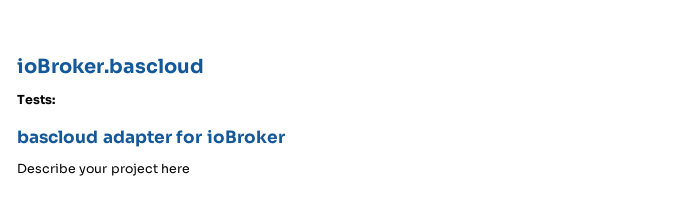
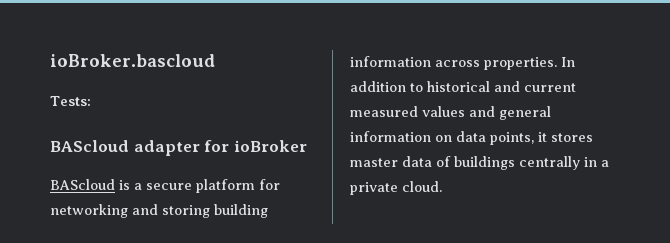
[17,130,98,144] bascloud -> [50,140,129,152] BAScloud
[17,163,191,176] Describe your project here -> [50,179,280,193] [50,204,268,218] [350,56,575,70] [350,81,576,92] [350,106,551,120] [350,131,593,145] [350,156,609,170] [350,181,442,195] BAScloud is a secure platform for networking and storing building information across properties. In addition to historical and current measured values and general information on data points, it stores master data of buildings centrally in a private cloud.

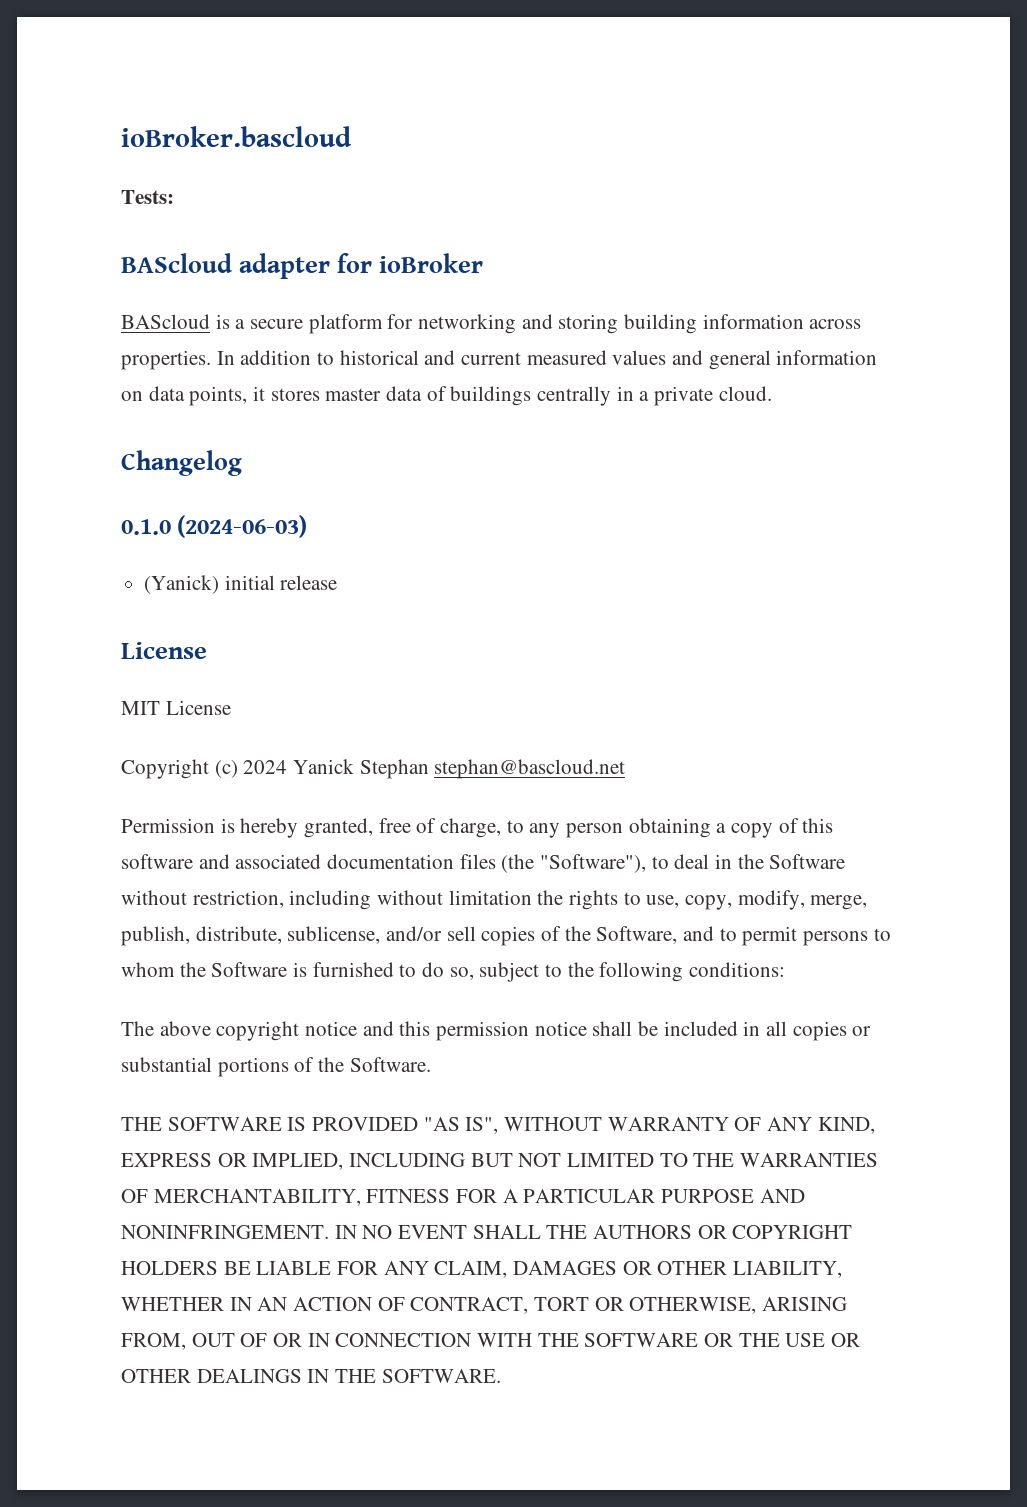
(442, 186) none -> [121,450,242,476] [121,515,308,538] [144,575,338,594] [121,642,207,659] [121,700,231,715] [121,759,626,779] [121,818,834,838] [121,854,846,873] [121,890,868,910] [121,926,891,946] [121,962,786,982] [121,1021,872,1041] [121,1057,431,1077] [121,1117,875,1134] [121,1153,879,1170] [121,1189,805,1206] [121,1225,853,1239] [121,1261,843,1278] [121,1297,848,1314] [121,1333,861,1350] [121,1369,501,1383] // Changelog // 0.1.0 (2024-06-03) // (Yanick) initial release // License // MIT License // Copyright (c) 2024 Yanick Stephan stephan@bascloud.net // Permission is hereby granted, free of charge, to any person obtaining a copy of this software and associated documentation files (the "Software"), to deal in the Software without restriction, including without limitation the rights to use, copy, modify, merge, publish, distribute, sublicense, and/or sell copies of the Software, and to permit persons to whom the Software is furnished to do so, subject to the following conditions: // The above copyright notice and this permission notice shall be included in all copies or substantial portions of the Software. // THE SOFTWARE IS PROVIDED "AS IS", WITHOUT WARRANTY OF ANY KIND, EXPRESS OR IMPLIED, INCLUDING BUT NOT LIMITED TO THE WARRANTIES OF MERCHANTABILITY, FITNESS FOR A PARTICULAR PURPOSE AND NONINFRINGEMENT. IN NO EVENT SHALL THE AUTHORS OR COPYRIGHT HOLDERS BE LIABLE FOR ANY CLAIM, DAMAGES OR OTHER LIABILITY, WHETHER IN AN ACTION OF CONTRACT, TORT OR OTHERWISE, ARISING FROM, OUT OF OR IN CONNECTION WITH THE SOFTWARE OR THE USE OR OTHER DEALINGS IN THE SOFTWARE.

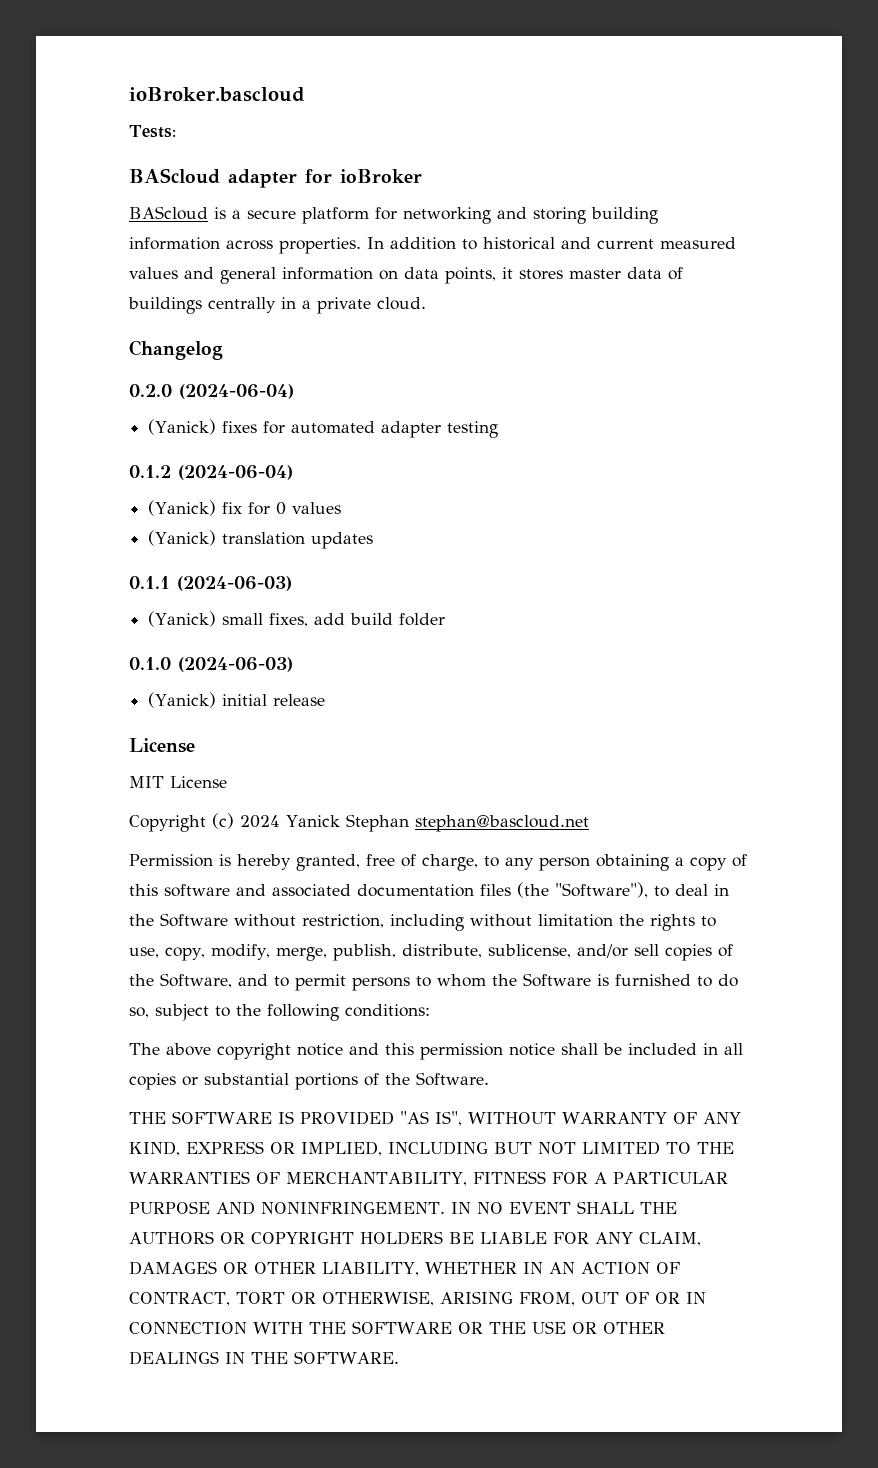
(242, 463) none -> [129,384,294,399] [148,419,499,438] [129,465,293,480] [148,500,342,516] [148,530,374,549] [129,576,292,591] [148,611,446,627] // 0.2.0 (2024-06-04) // (Yanick) fixes for automated adapter testing // 0.1.2 (2024-06-04) // (Yanick) fix for 0 values // (Yanick) translation updates // 0.1.1 (2024-06-03) // (Yanick) small fixes, add build folder

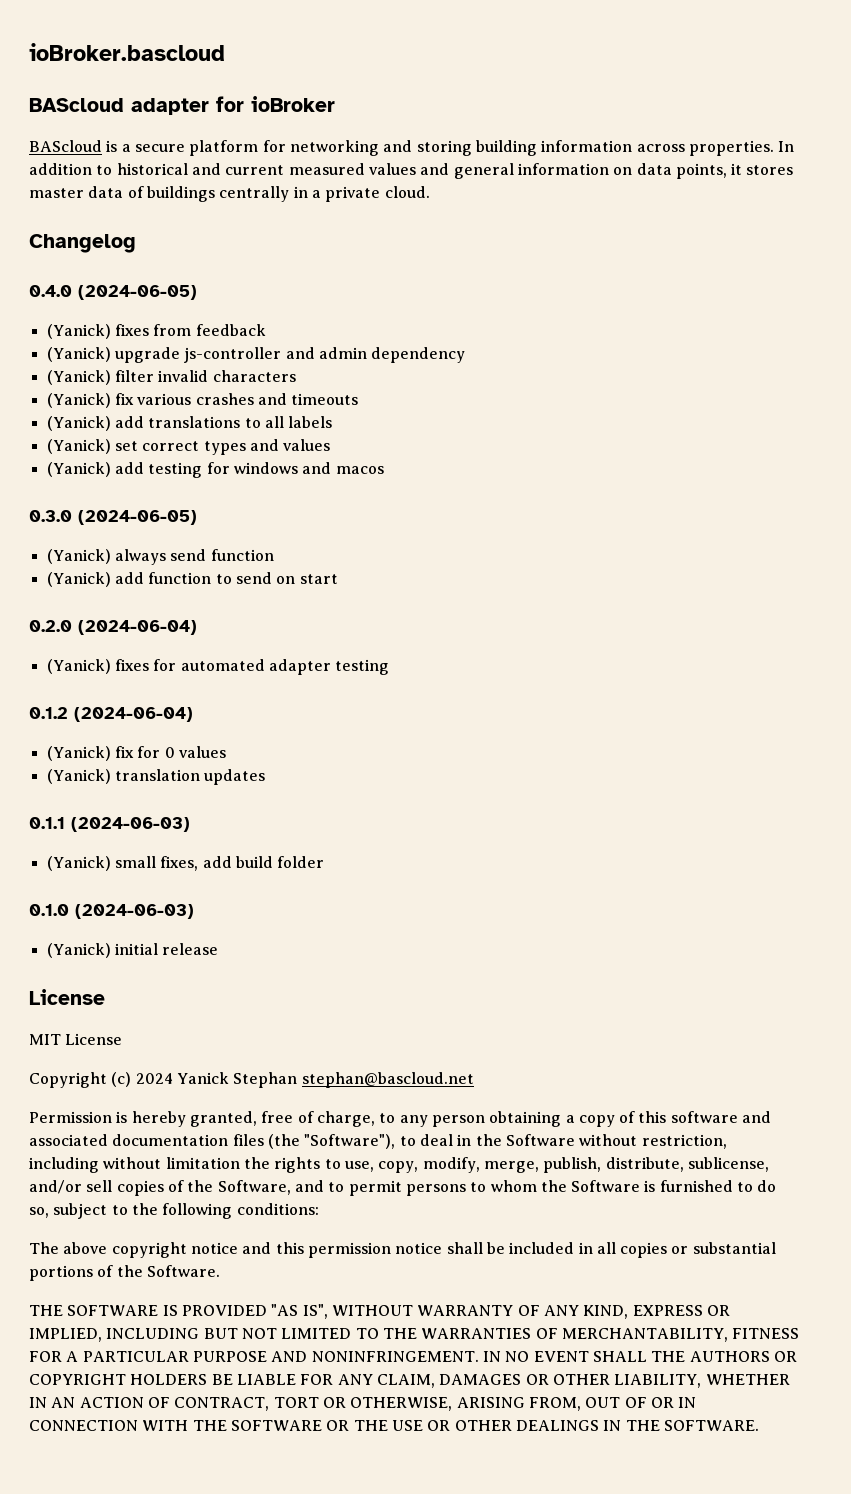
[129,125,176,138] // Tests: -> (225, 52) none
(223, 350) none -> [29,285,197,300] [46,324,266,339] [46,347,466,363] [46,370,296,385] [46,393,359,408] [46,416,333,431] [46,439,331,455] [46,462,384,478] [29,510,197,525] [46,549,274,565] [46,572,338,587] // 0.4.0 (2024-06-05) // (Yanick) fixes from feedback // (Yanick) upgrade js-controller and admin dependency // (Yanick) filter invalid characters // (Yanick) fix various crashes and timeouts // (Yanick) add translations to all labels // (Yanick) set correct types and values // (Yanick) add testing for windows and macos // 0.3.0 (2024-06-05) // (Yanick) always send function // (Yanick) add function to send on start

